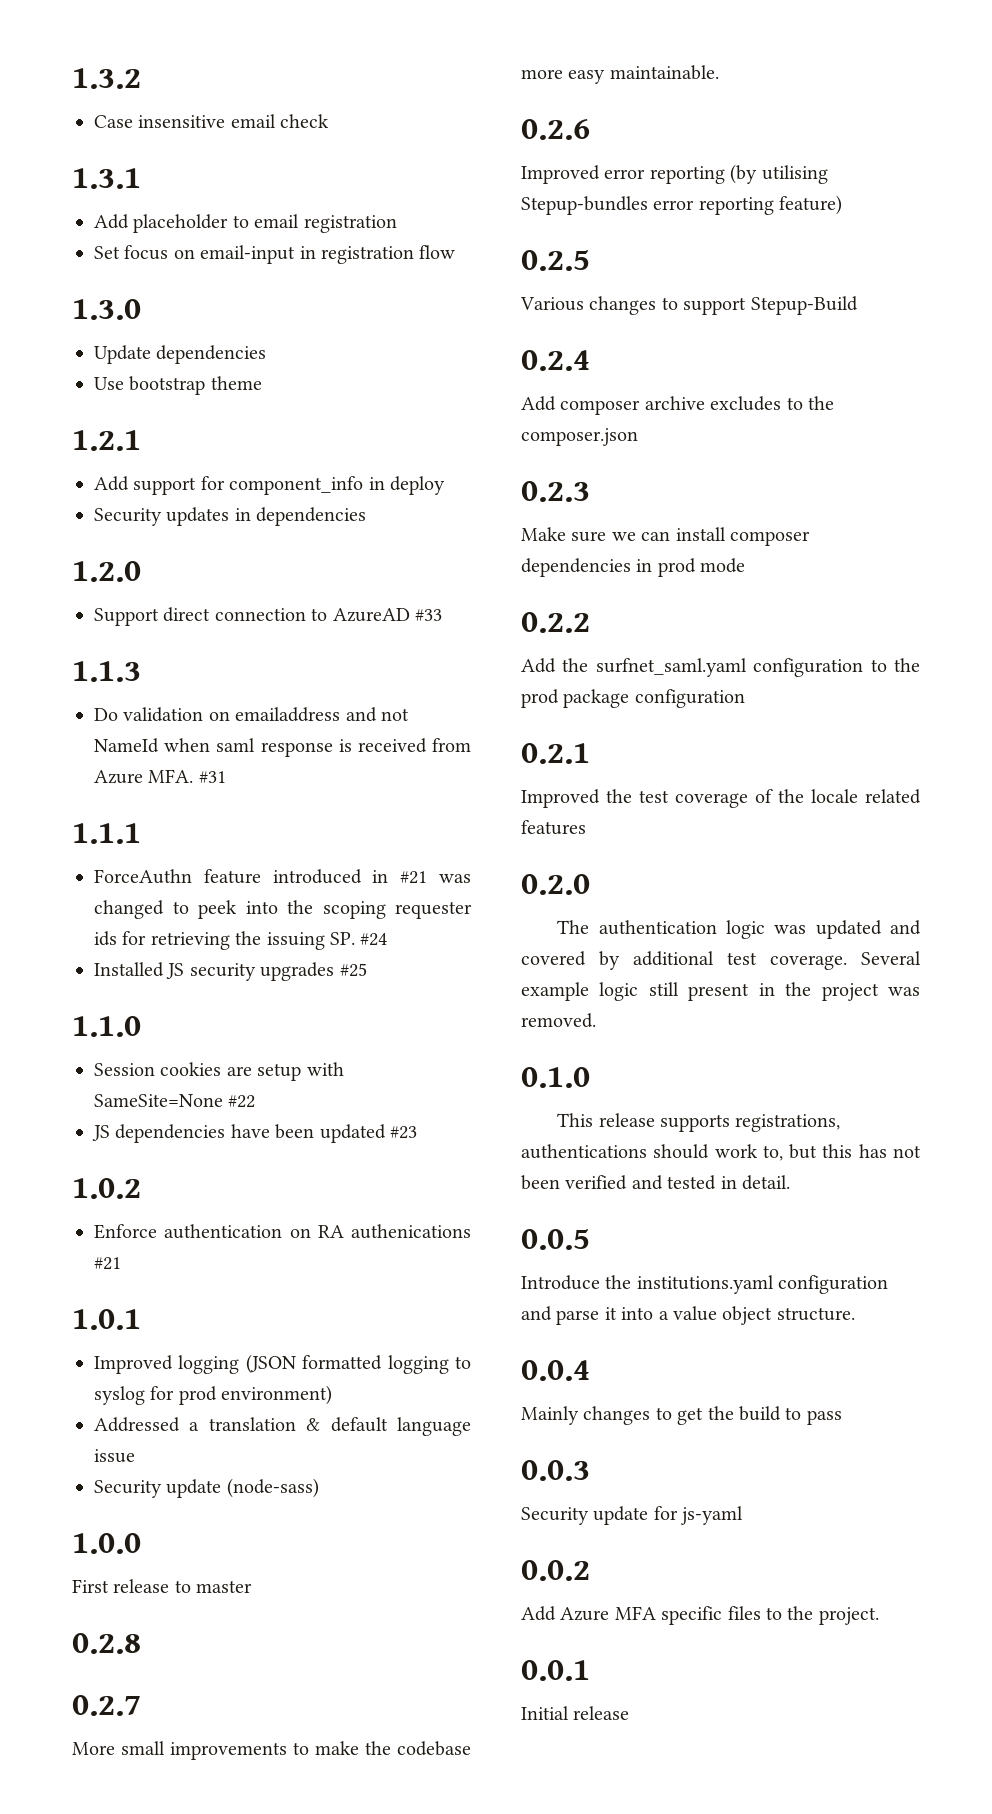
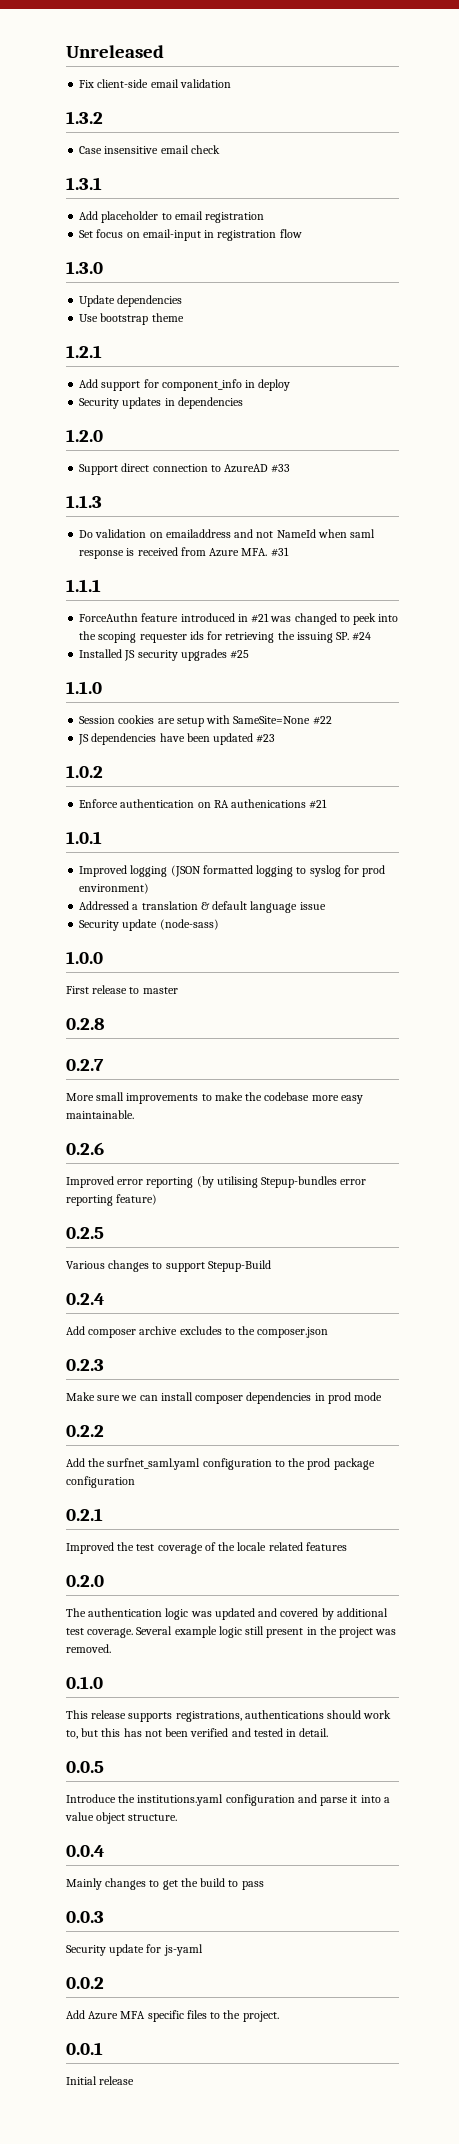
(72, 78) none -> [66,45,164,58] [79,79,231,88] Unreleased // Fix client-side email validation //

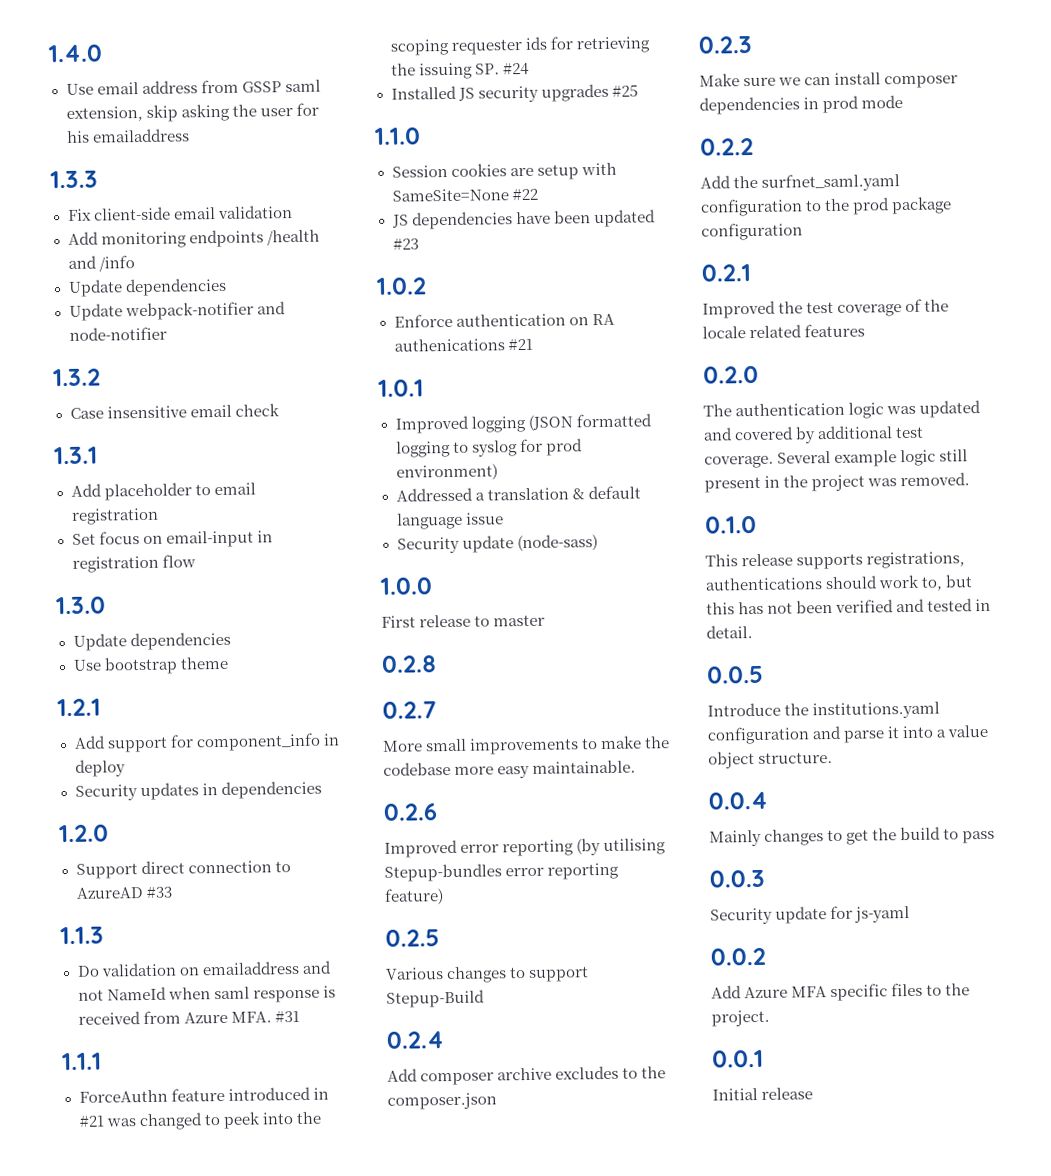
[66,45,164,58] [79,79,231,88] Unreleased // Fix client-side email validation -> [48,44,103,63] [65,79,321,95] [65,102,319,122] [65,128,190,143] [50,170,98,189] [66,205,293,221] [67,229,320,249] [67,255,135,272] [67,277,227,297] [68,301,286,321] [68,326,167,341] 1.4.0 // Use email address from GSSP saml extension, skip asking the user for his emailaddress // 1.3.3 // Fix client-side email validation // Add monitoring endpoints /health and /info // Update dependencies // Update webpack-notifier and node-notifier

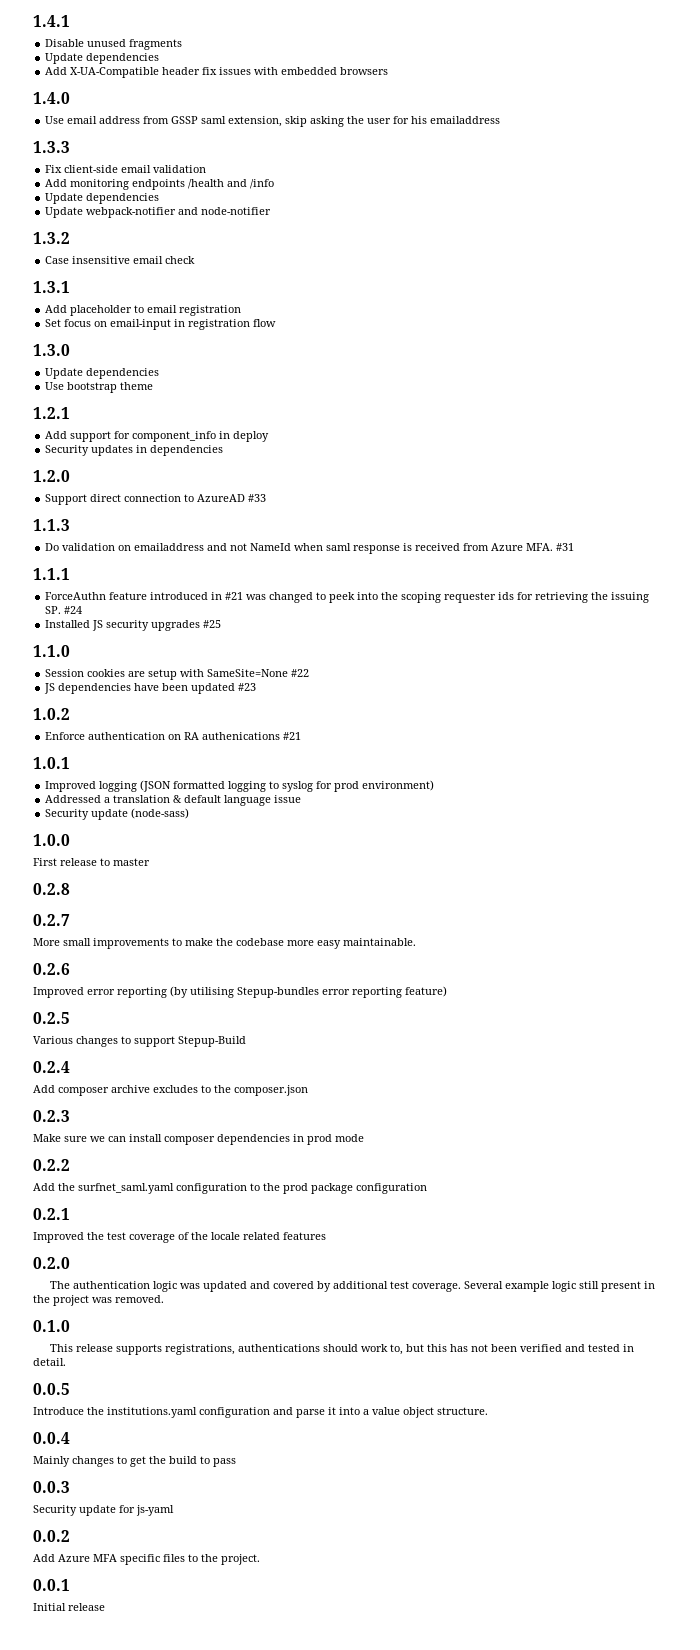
(48, 53) none -> [33,15,70,27] [45,39,183,50] [45,53,160,64] [45,67,389,78] 1.4.1 // Disable unused fragments // Update dependencies // Add X-UA-Compatible header fix issues with embedded browsers //

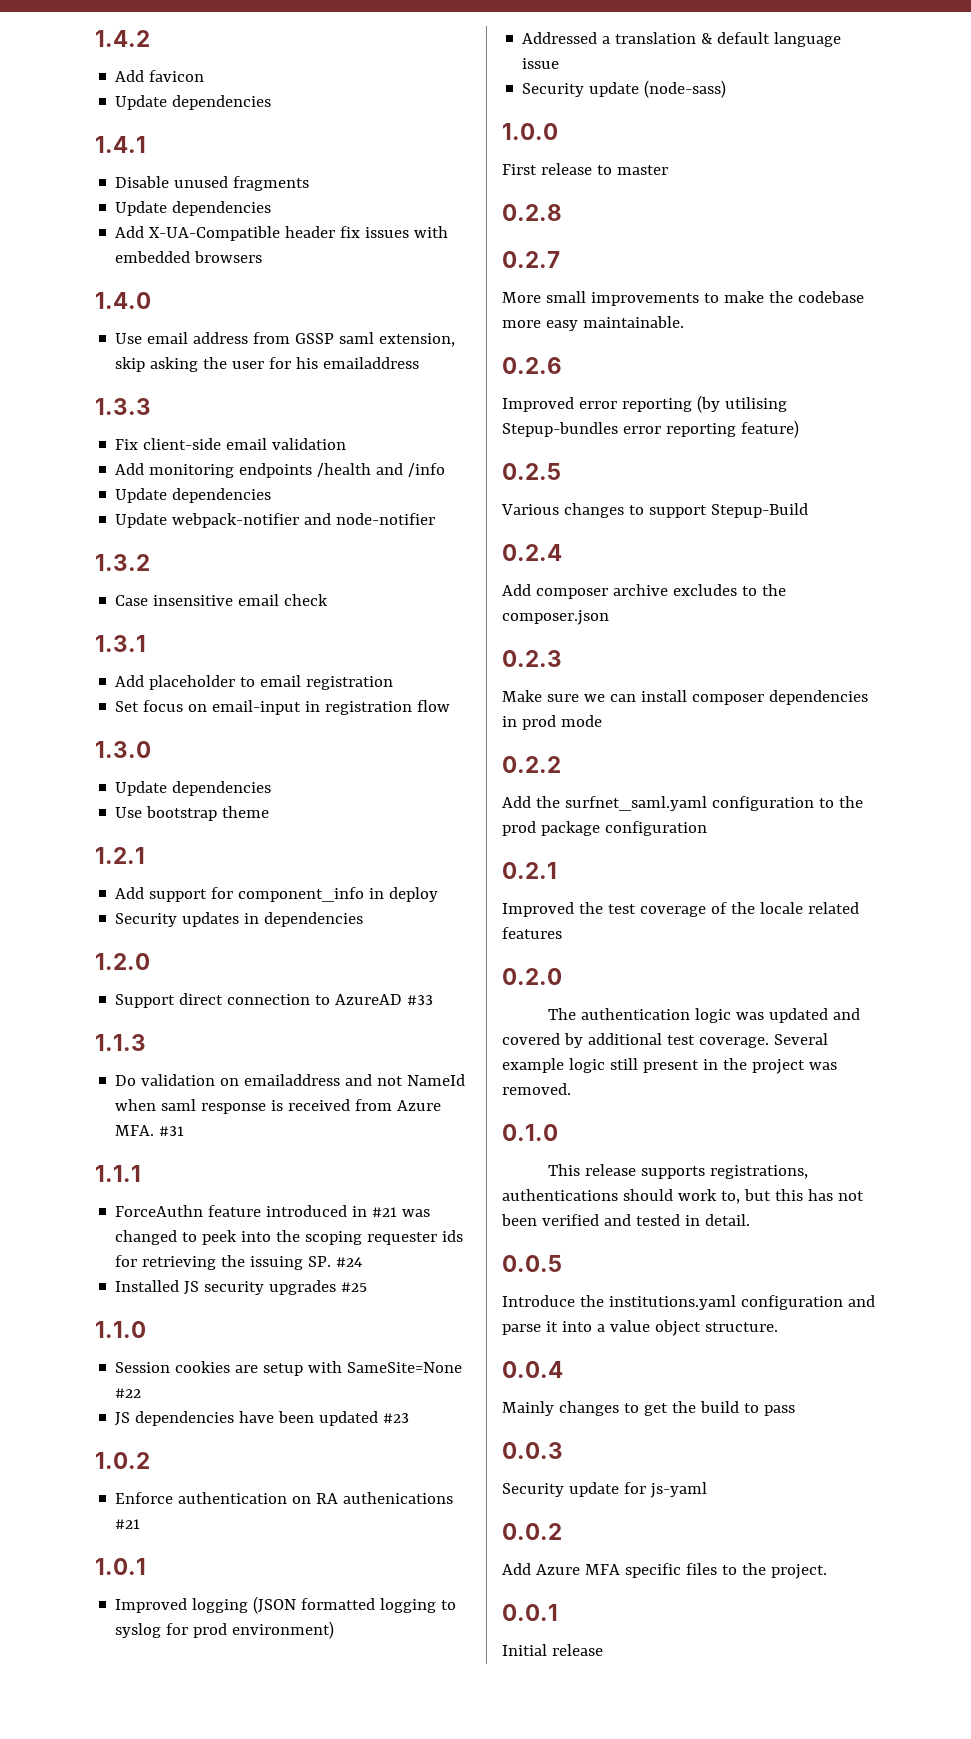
(33, 21) none -> [95,30,150,47] [115,70,205,82] [115,95,272,110] 1.4.2 // Add favicon // Update dependencies //

